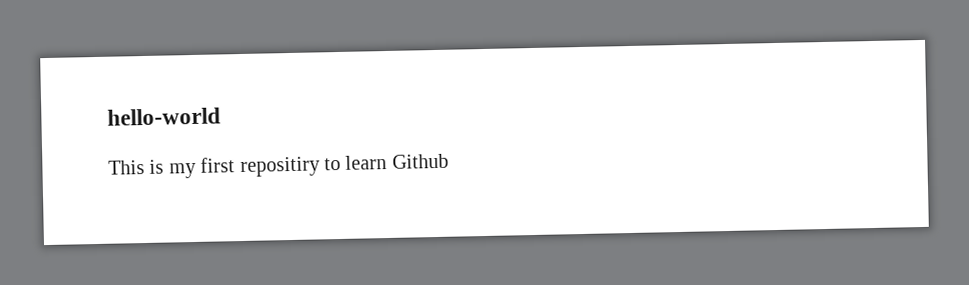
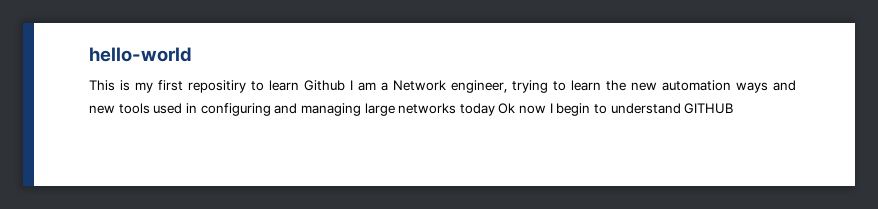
(449, 161) none -> [350,80,796,93] [89,103,734,116] I am a Network engineer, trying to learn the new automation ways and new tools used in configuring and managing large networks today Ok now I begin to understand GITHUB

